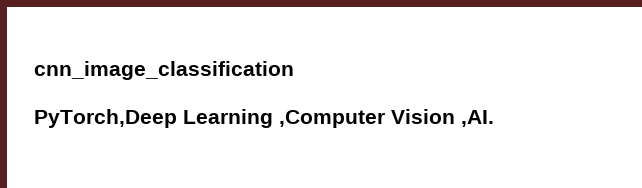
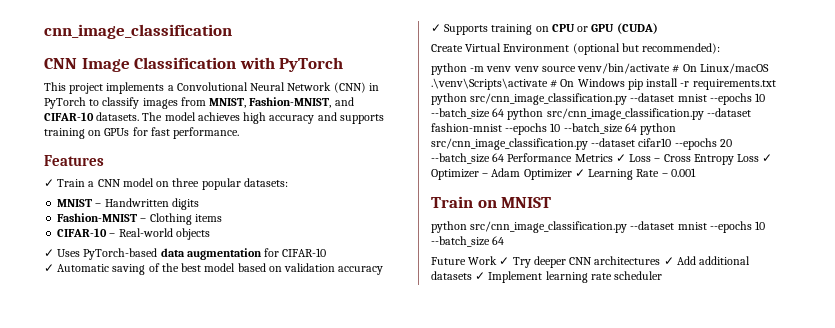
[34,109,494,128] PyTorch,Deep Learning ,Computer Vision ,AI. -> [44,57,344,72] [44,82,379,94] [44,97,354,109] [44,112,384,124] [44,127,240,139] [44,155,104,166] [44,178,288,190] [57,198,199,210] [57,213,222,225] [57,228,210,240] [44,248,327,260] [44,263,384,275] [431,23,658,35] [431,43,721,55] [431,63,769,75] [431,78,776,90] [431,93,766,105] [431,108,751,120] [431,123,677,135] [431,138,732,150] [431,153,773,165] [431,168,696,180] [431,196,552,208] [431,221,766,233] [431,236,505,247] [431,256,751,268] [431,271,663,283] CNN Image Classification with PyTorch // This project implements a Convolutional Neural Network (CNN) in PyTorch to classify images from MNIST, Fashion-MNIST, and CIFAR-10 datasets. The model achieves high accuracy and supports training on GPUs for fast performance. // Features // ✓ Train a CNN model on three popular datasets: // MNIST – Handwritten digits // Fashion-MNIST – Clothing items // CIFAR-10 – Real-world objects // ✓ Uses PyTorch-based data augmentation for CIFAR-10 // ✓ Automatic saving of the best model based on validation accuracy // ✓ Supports training on CPU or GPU (CUDA) // Create Virtual Environment (optional but recommended): // python -m venv venv source venv/bin/activate # On Linux/macOS .\venv\Scripts\activate # On Windows pip install -r requirements.txt python src/cnn_image_classification.py --dataset mnist --epochs 10 --batch_size 64 python src/cnn_image_classification.py --dataset fashion-mnist --epochs 10 --batch_size 64 python src/cnn_image_classification.py --dataset cifar10 --epochs 20 --batch_size 64 Performance Metrics ✓ Loss – Cross Entropy Loss ✓ Optimizer – Adam Optimizer ✓ Learning Rate – 0.001 // Train on MNIST // python src/cnn_image_classification.py --dataset mnist --epochs 10 --batch_size 64 // Future Work ✓ Try deeper CNN architectures ✓ Add additional datasets ✓ Implement learning rate scheduler

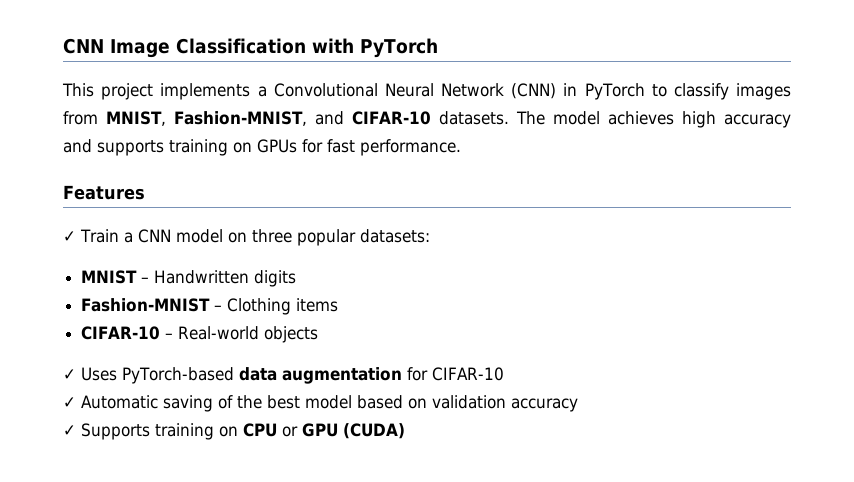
[44,24,232,39] cnn_image_classification // -> (63, 46) none
[431,43,721,55] [431,63,769,75] [431,78,776,90] [431,93,766,105] [431,108,751,120] [431,123,677,135] [431,138,732,150] [431,153,773,165] [431,168,696,180] [431,196,552,208] [431,221,766,233] [431,236,505,247] [431,256,751,268] [431,271,663,283] // Create Virtual Environment (optional but recommended): // python -m venv venv source venv/bin/activate # On Linux/macOS .\venv\Scripts\activate # On Windows pip install -r requirements.txt python src/cnn_image_classification.py --dataset mnist --epochs 10 --batch_size 64 python src/cnn_image_classification.py --dataset fashion-mnist --epochs 10 --batch_size 64 python src/cnn_image_classification.py --dataset cifar10 --epochs 20 --batch_size 64 Performance Metrics ✓ Loss – Cross Entropy Loss ✓ Optimizer – Adam Optimizer ✓ Learning Rate – 0.001 // Train on MNIST // python src/cnn_image_classification.py --dataset mnist --epochs 10 --batch_size 64 // Future Work ✓ Try deeper CNN architectures ✓ Add additional datasets ✓ Implement learning rate scheduler -> (405, 431) none

